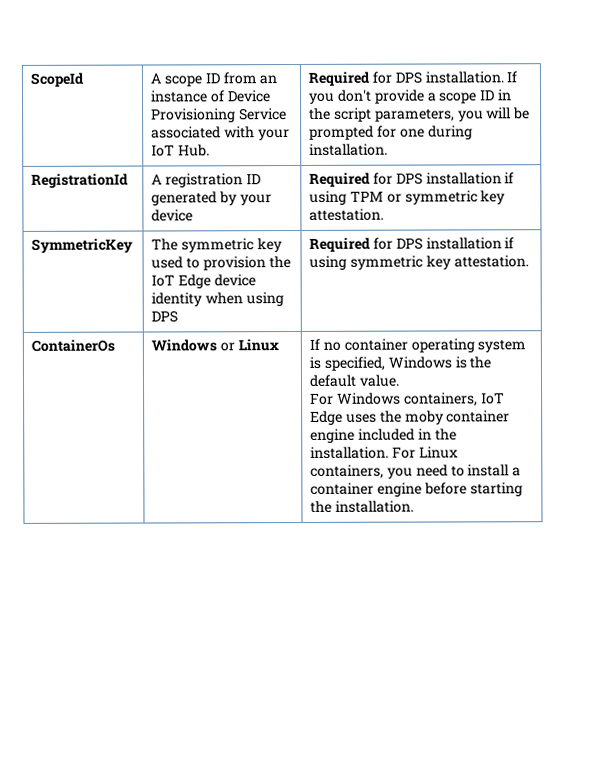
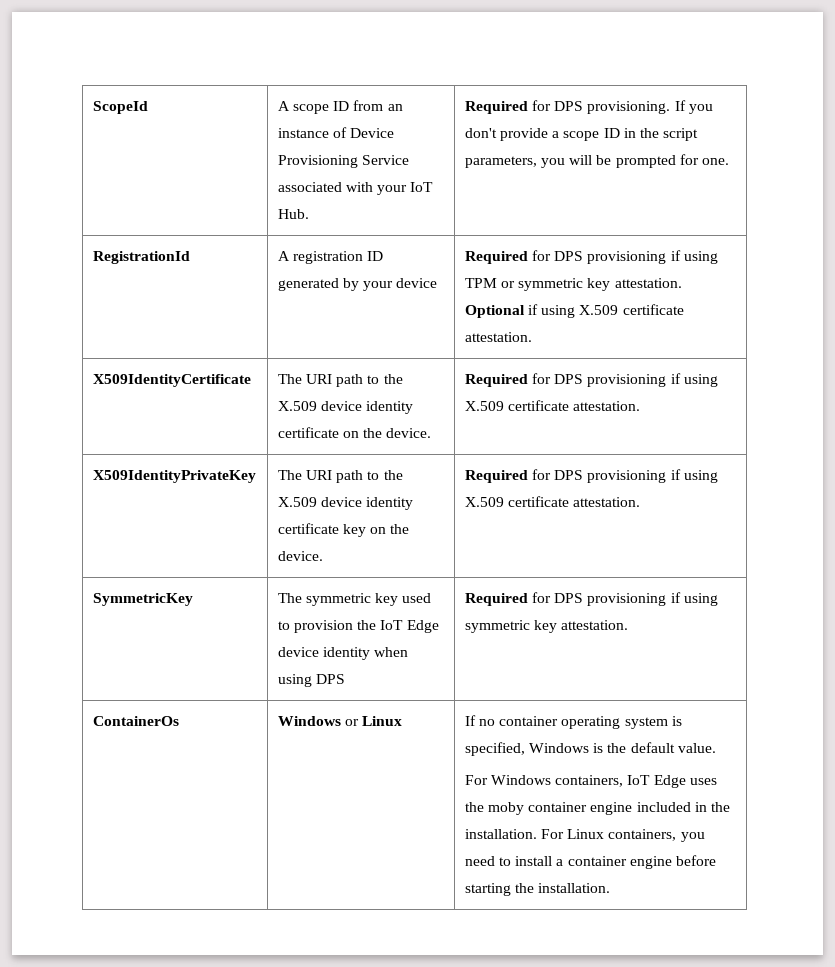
[424,71,504,84] installation. -> [587,101,671,114] provisioning.
[399,125,473,140] [309,143,389,156] one during installation. -> [701,158,729,165] one.
[425,172,502,185] installation -> [587,251,667,264] provisioning
(385, 214) none -> [464,304,684,318] [464,332,532,342] [92,374,251,387] [277,374,403,387] [277,401,414,414] [277,427,432,438] [464,373,718,387] [464,400,641,411] [92,470,256,483] [277,470,403,483] [277,497,414,510] [277,523,410,537] [277,551,323,561] [464,469,718,483] [464,496,641,507] Optional if using X.509 certificate attestation. // X509IdentityCertificate | The URI path to the X.509 device identity certificate on the device. | Required for DPS provisioning if using X.509 certificate attestation. // X509IdentityPrivateKey | The URI path to the X.509 device identity certificate key on the device. | Required for DPS provisioning if using X.509 certificate attestation.
[425,237,502,250] installation -> [587,593,667,606] provisioning

